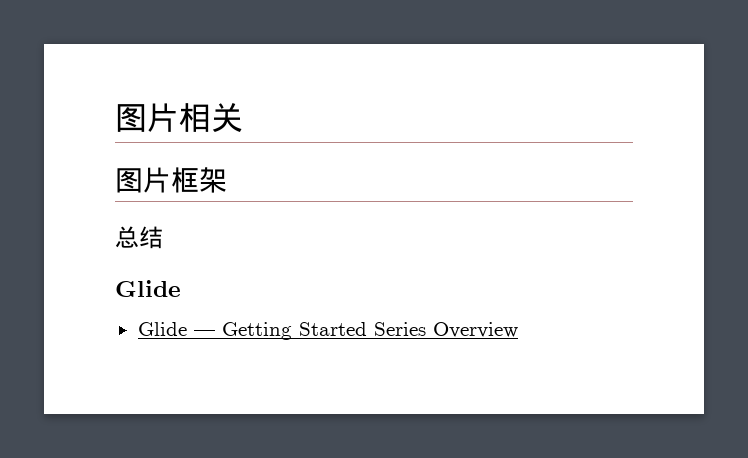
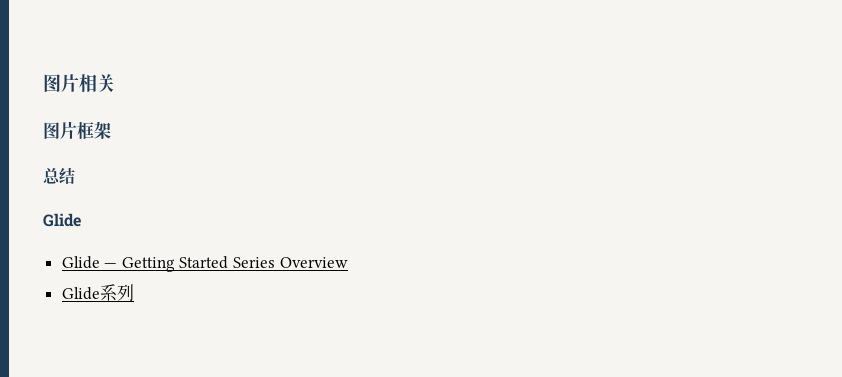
(518, 330) none -> [61,284,134,301] // Glide系列

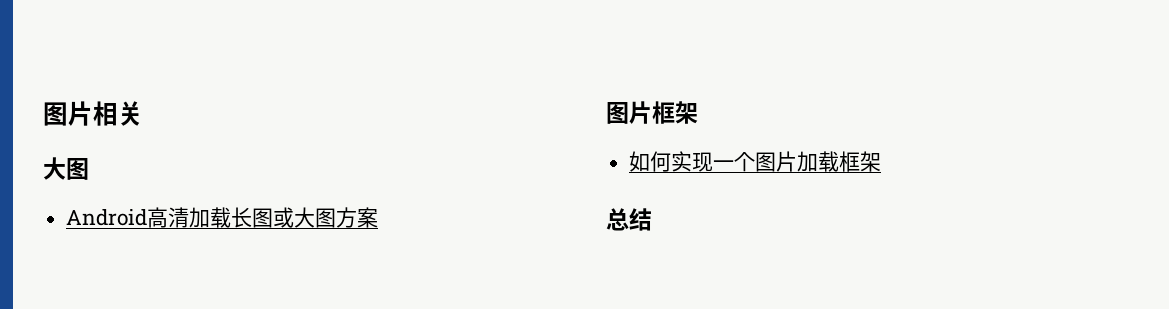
[43,121,111,139] [43,167,75,185] [43,213,81,227] [61,256,348,272] [61,284,134,301] 图片框架 // 总结 // Glide // Glide — Getting Started Series Overview // Glide系列 -> [43,157,89,180] [66,207,379,228] [606,101,698,124] [629,151,882,172] [606,208,652,231] 大图 // Android高清加载长图或大图方案 // 图片框架 // 如何实现一个图片加载框架 // 总结

